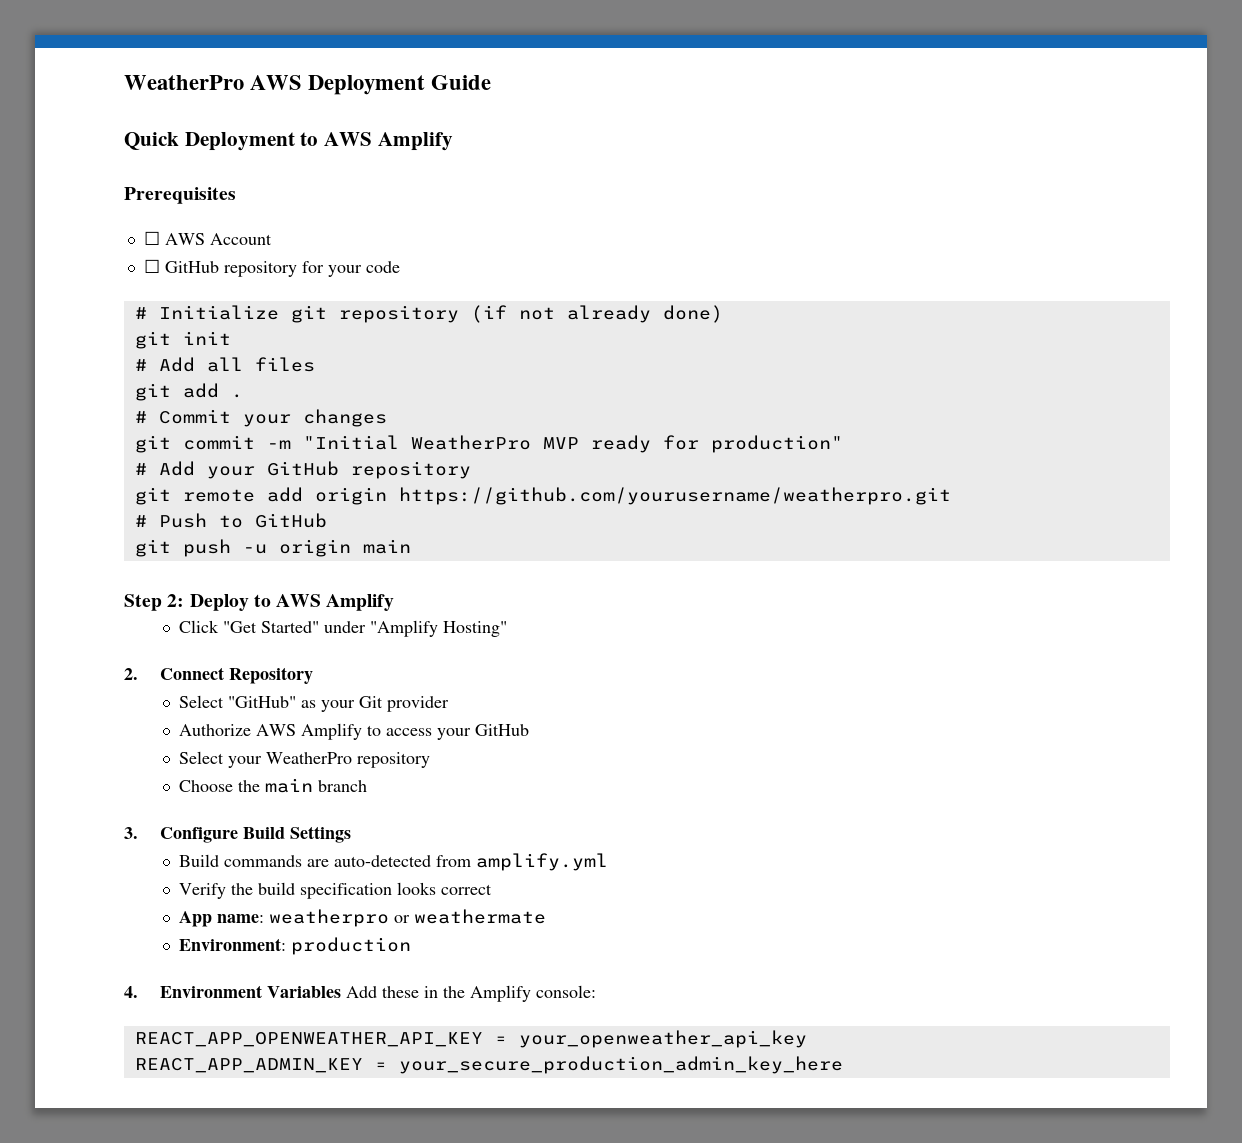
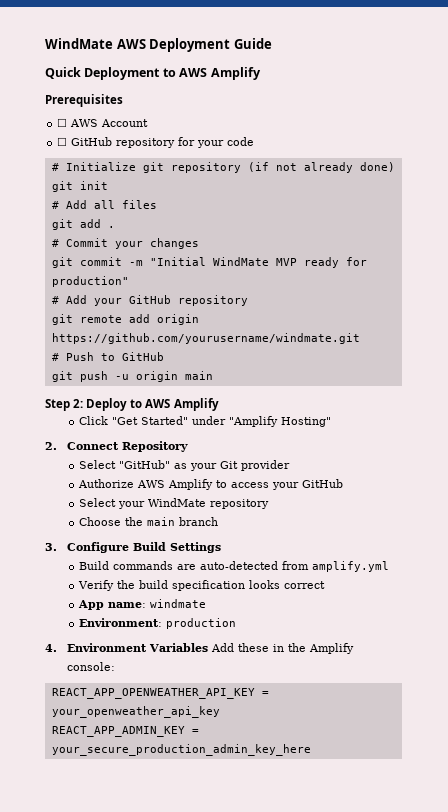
[124,75,244,90] WeatherPro -> [45,38,113,49] WindMate
[410,435,531,450] WeatherPro -> [212,257,269,266] WindMate
[398,487,951,505] https://github.com/yourusername/weatherpro.git -> [51,333,360,344] https://github.com/yourusername/windmate.git
[266,752,353,764] WeatherPro -> [147,498,206,507] WindMate
[269,909,547,927] weatherpro or weathermate -> [149,599,206,608] windmate

